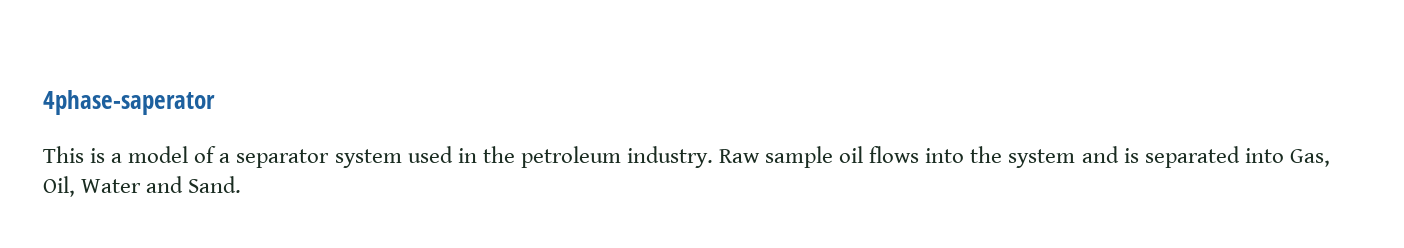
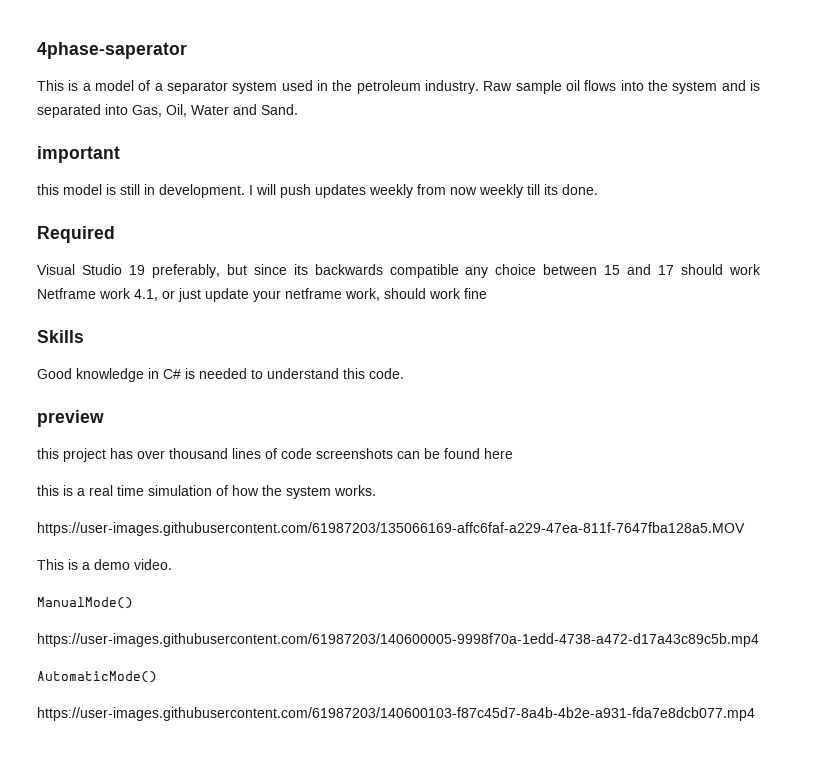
(242, 184) none -> [37,146,120,163] [37,184,598,198] [37,226,115,243] [37,264,761,278] [37,288,487,302] [37,330,84,343] [37,368,404,382] [37,410,104,427] [37,448,513,462] [37,485,376,499] [37,522,745,536] [37,559,172,570] [37,597,133,609] [37,633,759,647] [37,671,157,683] [37,707,755,721] // important // this model is still in development. I will push updates weekly from now weekly till its done. // Required // Visual Studio 19 preferably, but since its backwards compatible any choice between 15 and 17 should work Netframe work 4.1, or just update your netframe work, should work fine // Skills // Good knowledge in C# is needed to understand this code. // preview // this project has over thousand lines of code screenshots can be found here // this is a real time simulation of how the system works. // https://user-images.githubusercontent.com/61987203/135066169-affc6faf-a229-47ea-811f-7647fba128a5.MOV // This is a demo video. // ManualMode() // https://user-images.githubusercontent.com/61987203/140600005-9998f70a-1edd-4738-a472-d17a43c89c5b.mp4 // AutomaticMode() // https://user-images.githubusercontent.com/61987203/140600103-f87c45d7-8a4b-4b2e-a931-fda7e8dcb077.mp4

